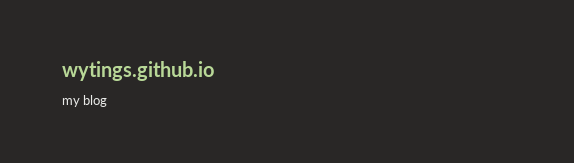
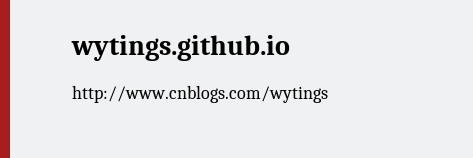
[62,95,108,107] my blog -> [72,85,328,103] http://www.cnblogs.com/wytings

